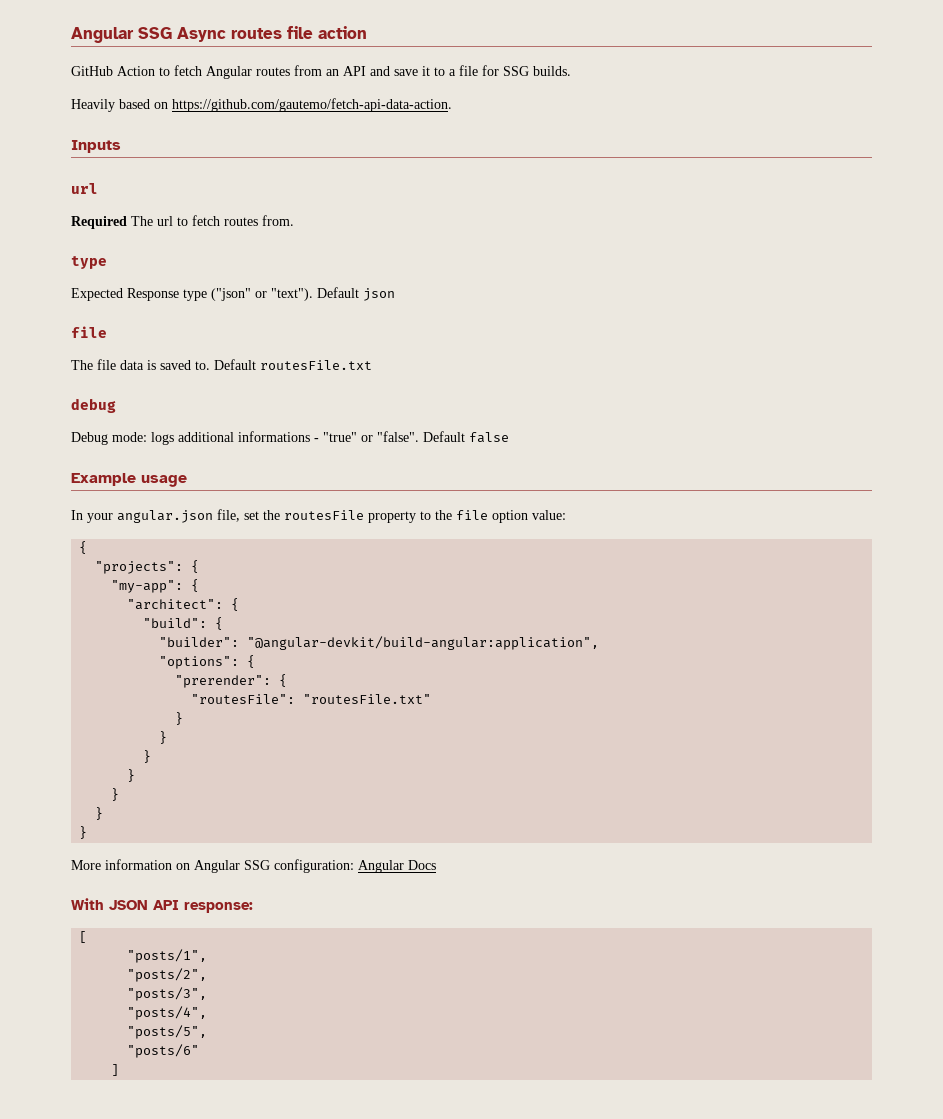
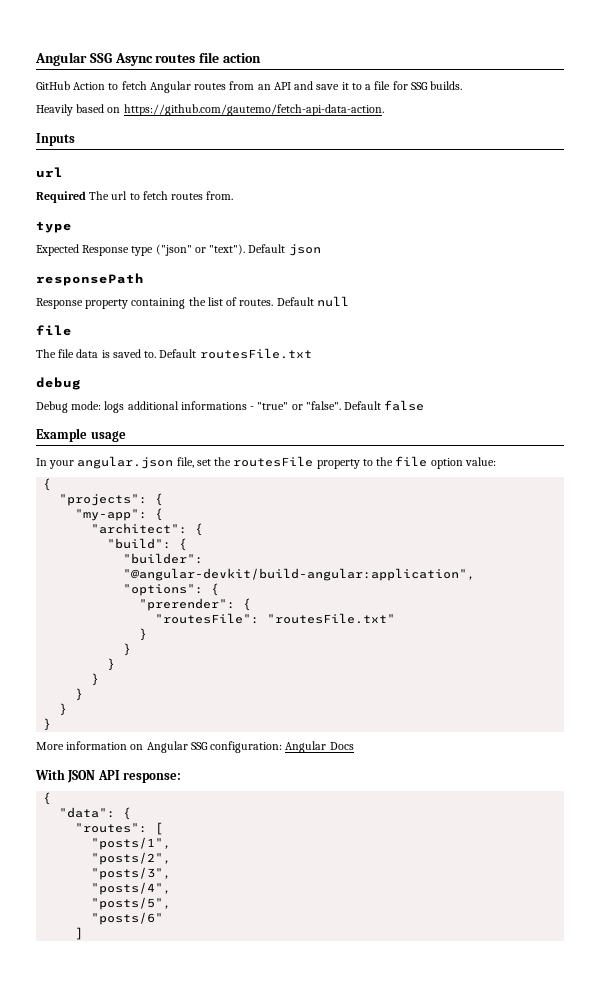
(395, 294) none -> [36,273,144,286] [36,296,349,309] // responsePath // Response property containing the list of routes. Default null
(253, 907) none -> [43,792,52,805] [59,807,132,820] [75,823,148,833] { // "data": { // "routes":

